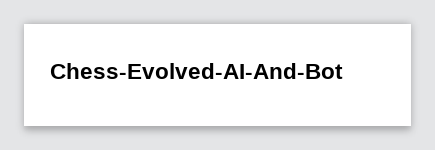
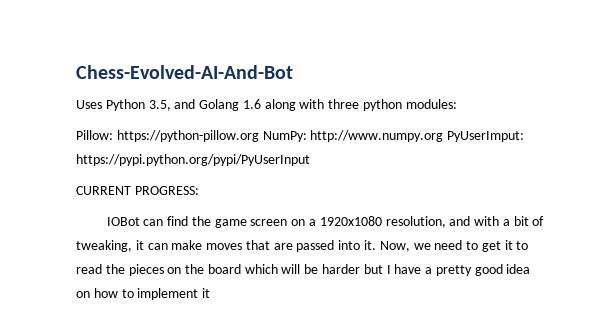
(343, 71) none -> [76,99,457,111] [76,130,525,142] [76,154,310,166] [76,186,199,195] [106,216,545,228] [76,240,529,252] [76,264,531,276] [76,288,211,300] // Uses Python 3.5, and Golang 1.6 along with three python modules: // Pillow: https://python-pillow.org NumPy: http://www.numpy.org PyUserImput: https://pypi.python.org/pypi/PyUserInput // CURRENT PROGRESS: // IOBot can find the game screen on a 1920x1080 resolution, and with a bit of tweaking, it can make moves that are passed into it. Now, we need to get it to read the pieces on the board which will be harder but I have a pretty good idea on how to implement it

